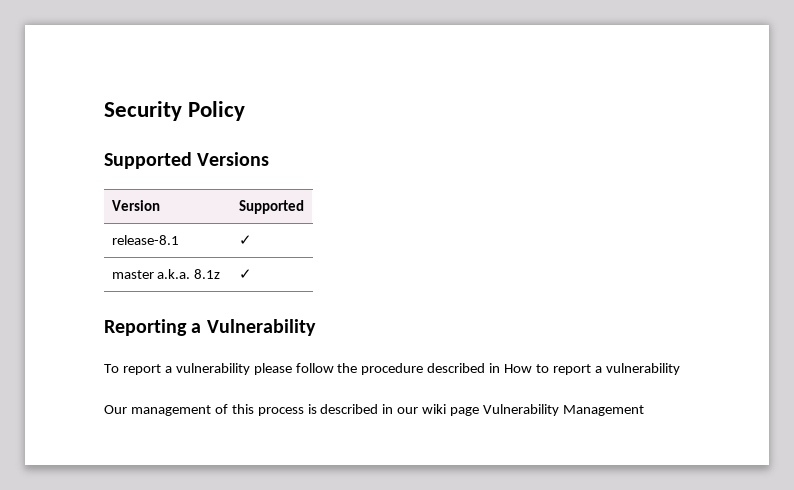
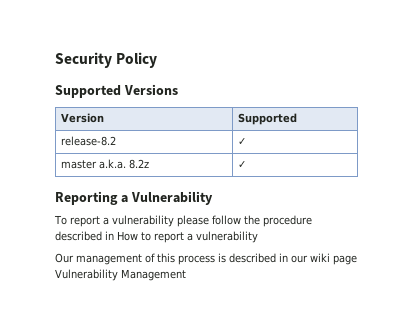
[111,235,179,245] release-8.1 -> [61,136,117,146] release-8.2
[194,269,221,279] 8.1z -> [129,159,150,169] 8.2z

